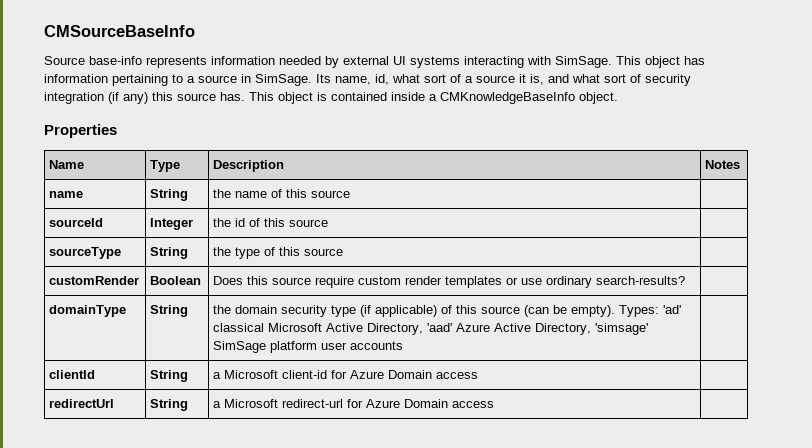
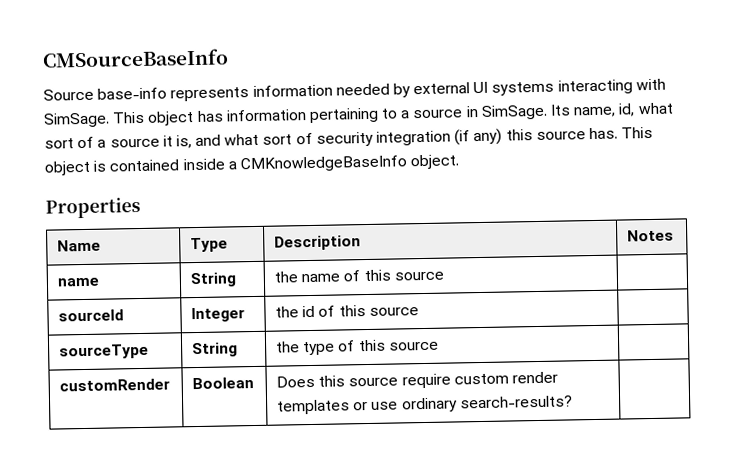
[49,305,127,317] [150,305,189,317] [213,305,682,317] [213,323,649,335] [213,341,404,353] [49,370,96,379] [150,370,189,382] [213,370,479,379] [49,399,115,408] [150,399,189,411] [213,399,495,408] // domainType | String | the domain security type (if applicable) of this source (can be empty). Types: 'ad' classical Microsoft Active Directory, 'aad' Azure Active Directory, 'simsage' SimSage platform user accounts | // clientId | String | a Microsoft client-id for Azure Domain access | // redirectUrl | String | a Microsoft redirect-url for Azure Domain access | -> (573, 402) none

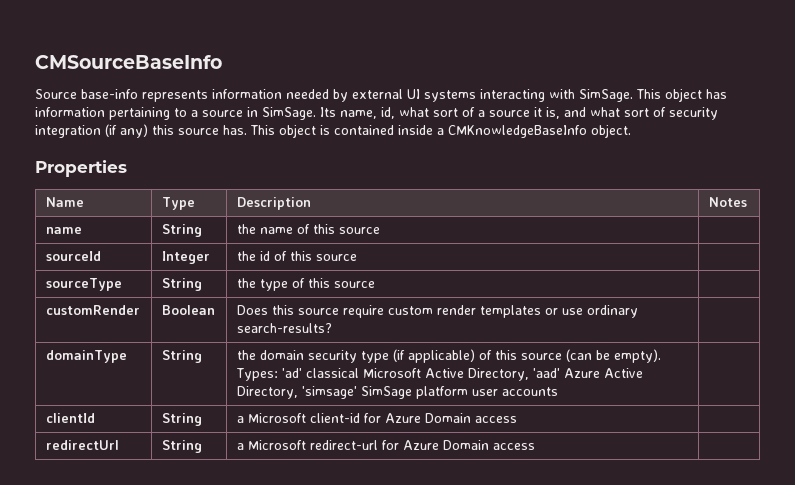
(573, 402) none -> [45,350,127,363] [161,350,202,363] [236,349,661,363] [235,368,643,381] [236,386,558,399] [45,413,95,423] [161,413,202,426] [236,413,517,423] [45,440,119,450] [161,440,202,453] [236,440,535,450] // domainType | String | the domain security type (if applicable) of this source (can be empty). Types: 'ad' classical Microsoft Active Directory, 'aad' Azure Active Directory, 'simsage' SimSage platform user accounts | // clientId | String | a Microsoft client-id for Azure Domain access | // redirectUrl | String | a Microsoft redirect-url for Azure Domain access |

